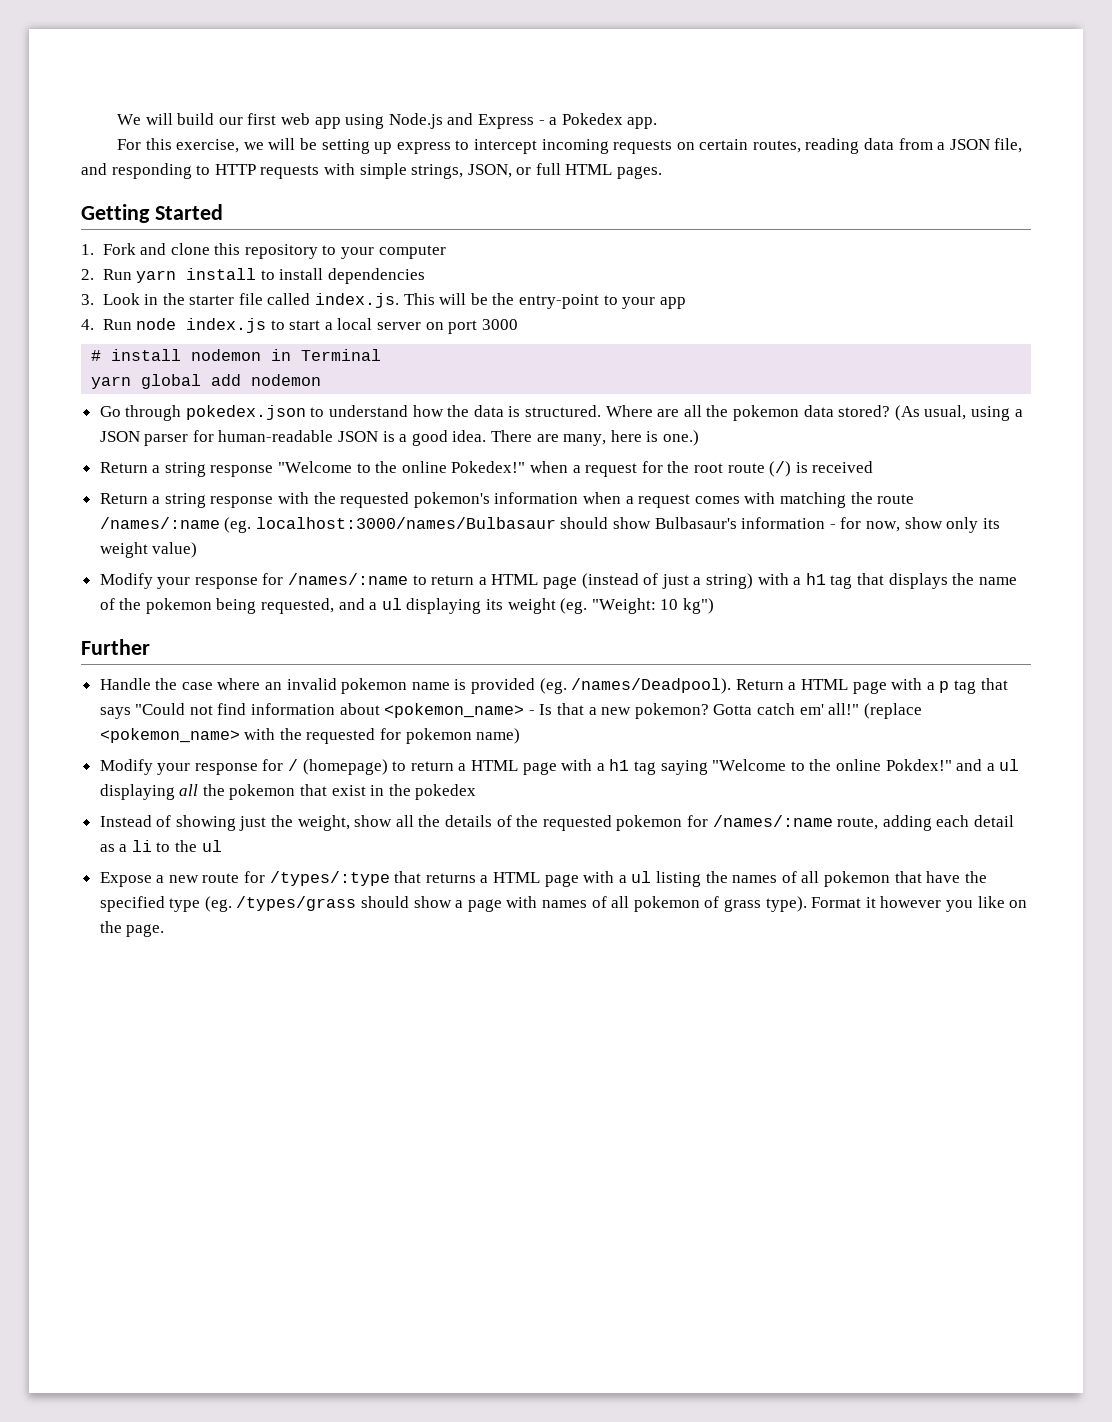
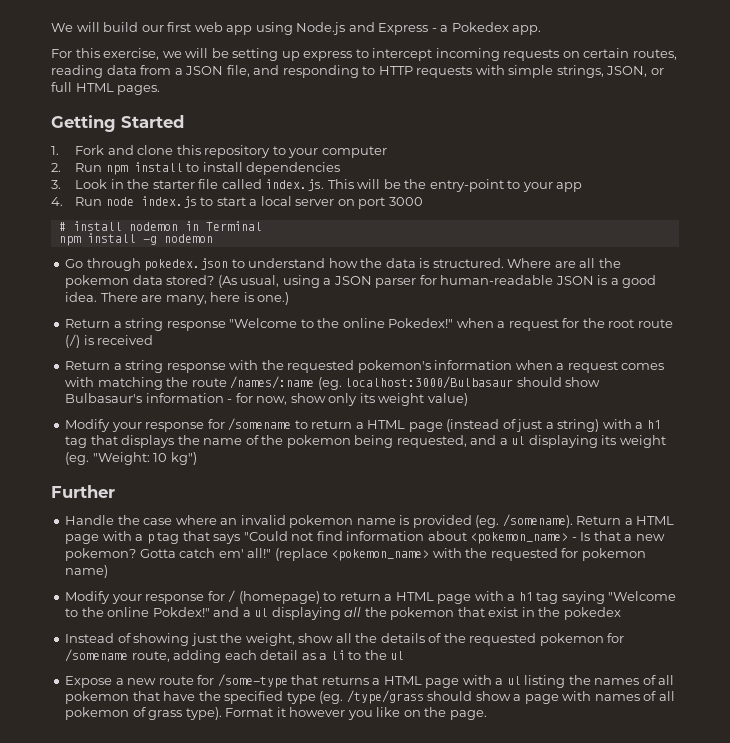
[136,270,177,283] yarn -> [105,165,128,175] npm
[91,374,242,389] yarn global add -> [58,233,157,246] npm install -g
[255,517,556,529] localhost:3000/names/Bulbasaur -> [345,376,514,389] localhost:3000/Bulbasaur
[288,573,409,585] /names/:name -> [228,418,292,431] /somename
[571,678,732,694] /names/Deadpool). -> [502,514,573,528] /somename).
[712,815,833,827] /names/:name -> [65,649,129,662] /somename
[269,871,390,886] /types/:type -> [217,674,288,688] /some-type
[236,896,357,911] /types/grass -> [346,690,424,704] /type/grass

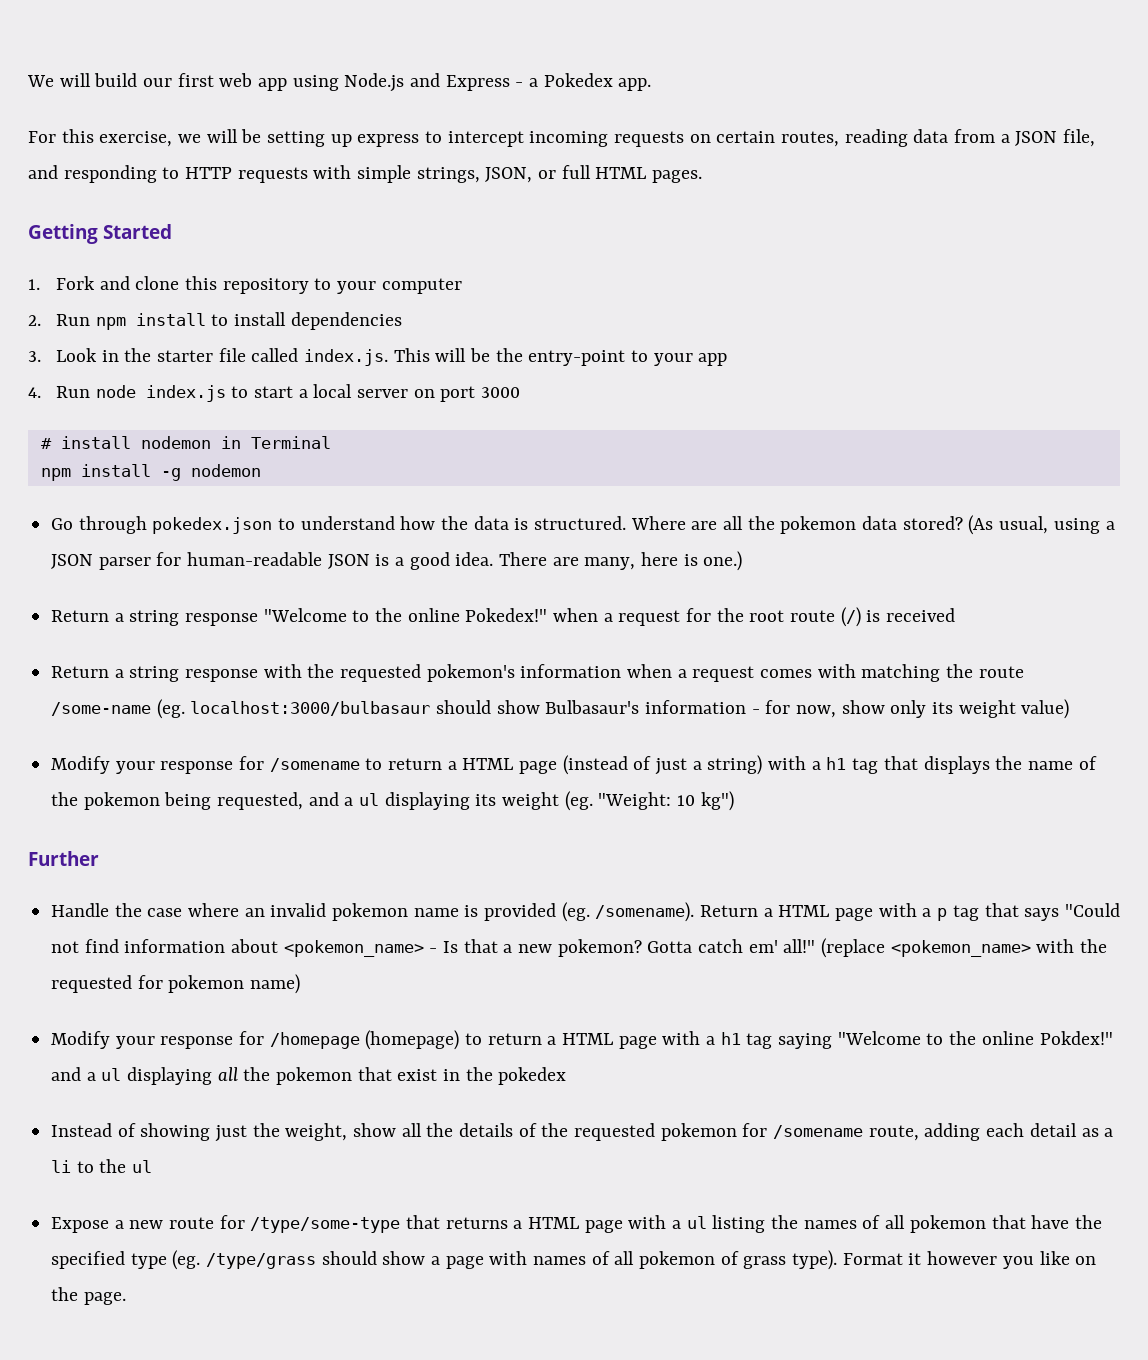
[230,376,514,390] /names/:name (eg. localhost:3000/Bulbasaur -> [51,699,431,719] /some-name (eg. localhost:3000/bulbasaur
[228,590,236,603] / -> [269,1032,360,1049] /homepage
[217,674,288,688] /some-type -> [250,1217,401,1233] /type/some-type

